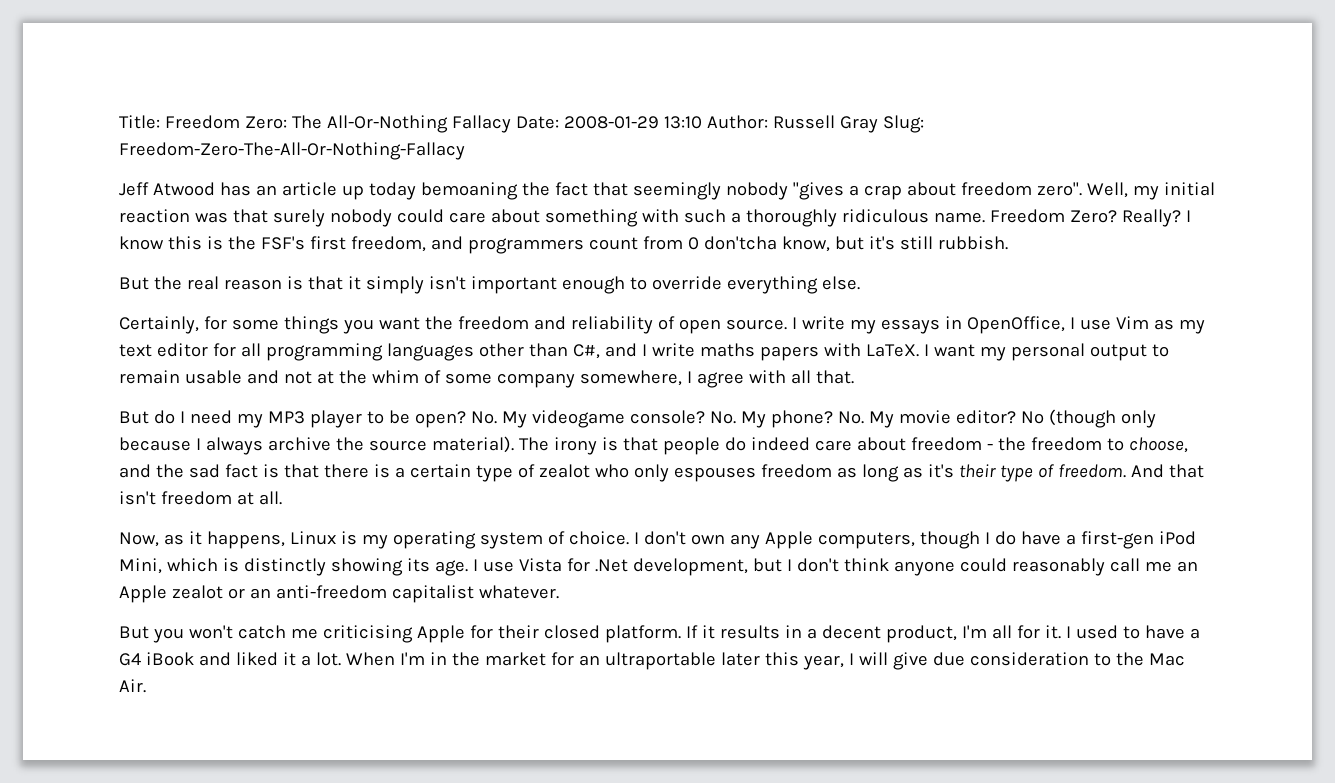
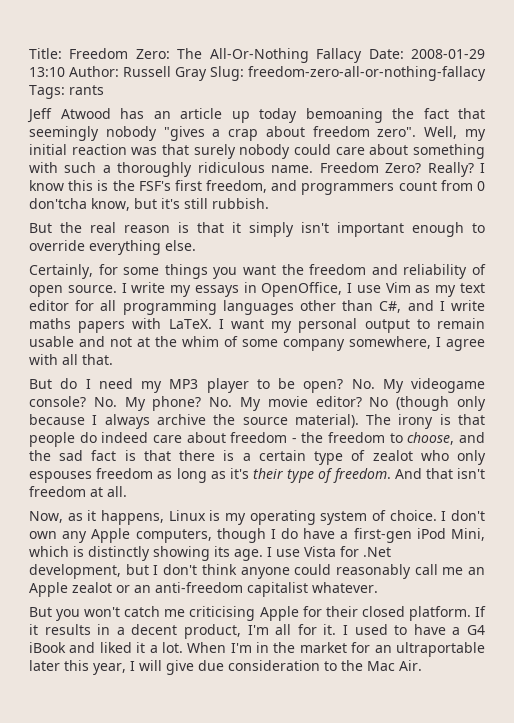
[119,142,465,160] Freedom-Zero-The-All-Or-Nothing-Fallacy -> [248,66,486,81] [29,85,104,99] freedom-zero-all-or-nothing-fallacy Tags: rants

